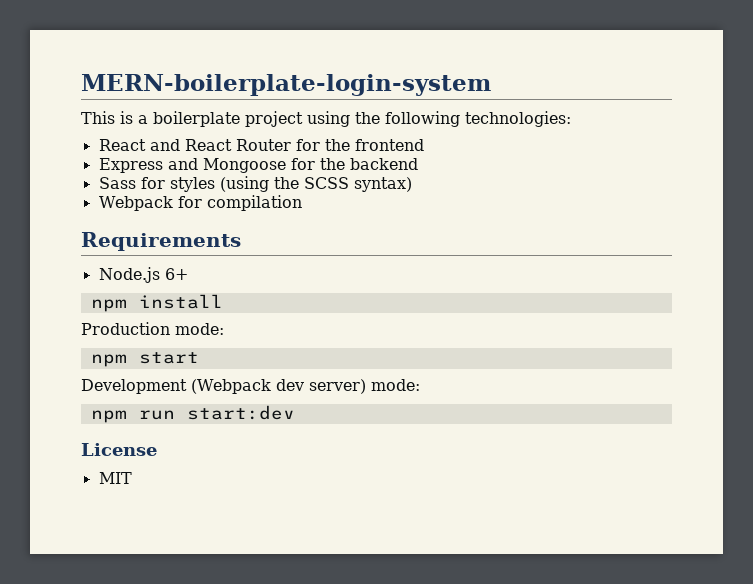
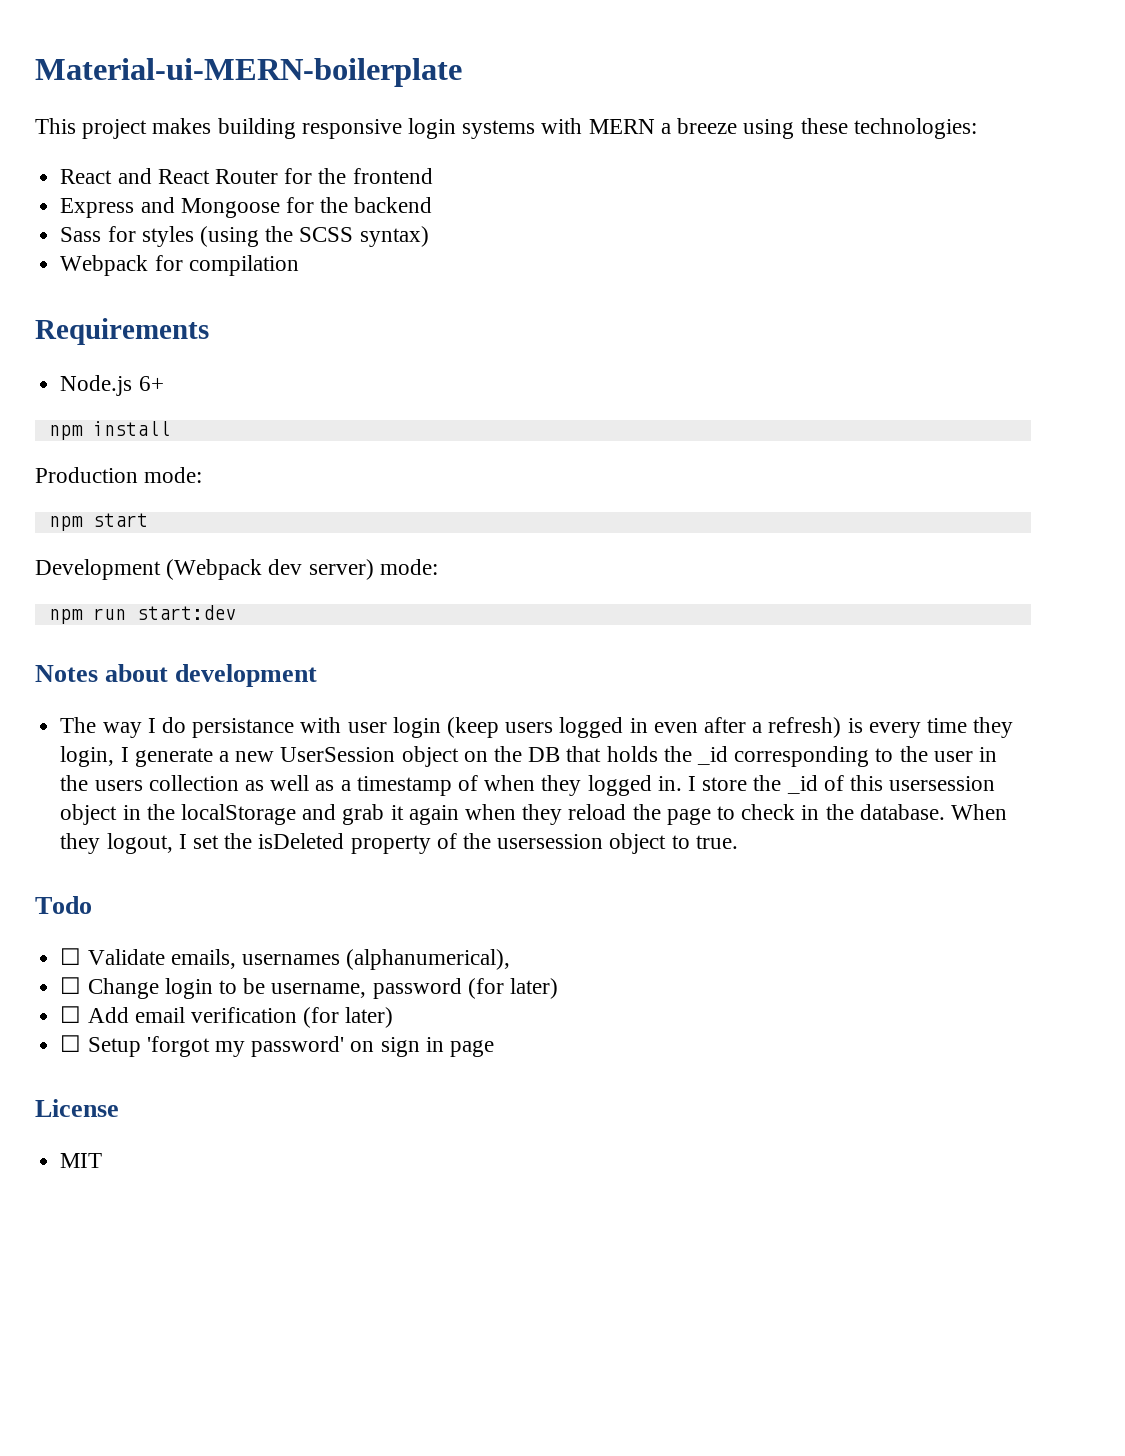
[81,74,491,96] MERN-boilerplate-login-system -> [35,58,462,87] Material-ui-MERN-boilerplate
[120,111,460,127] is a boilerplate project using the following -> [82,118,848,139] project makes building responsive login systems with MERN a breeze using these
(295, 412) none -> [35,664,318,687] [60,717,1014,738] [60,746,998,767] [60,775,996,796] [60,804,1008,825] [60,833,738,854] [35,896,92,914] [60,948,511,970] [60,977,558,999] [60,1006,394,1028] [60,1035,494,1057] // Notes about development // The way I do persistance with user login (keep users logged in even after a refresh) is every time they login, I generate a new UserSession object on the DB that holds the _id corresponding to the user in the users collection as well as a timestamp of when they logged in. I store the _id of this usersession object in the localStorage and grab it again when they reload the page to check in the database. When they logout, I set the isDeleted property of the usersession object to true. // Todo // ☐ Validate emails, usernames (alphanumerical), // ☐ Change login to be username, password (for later) // ☐ Add email verification (for later) // ☐ Setup 'forgot my password' on sign in page

